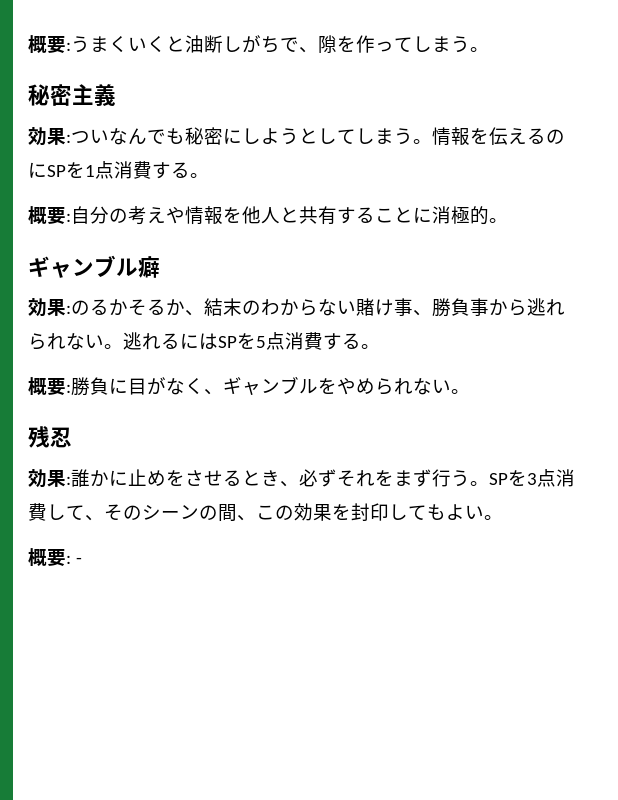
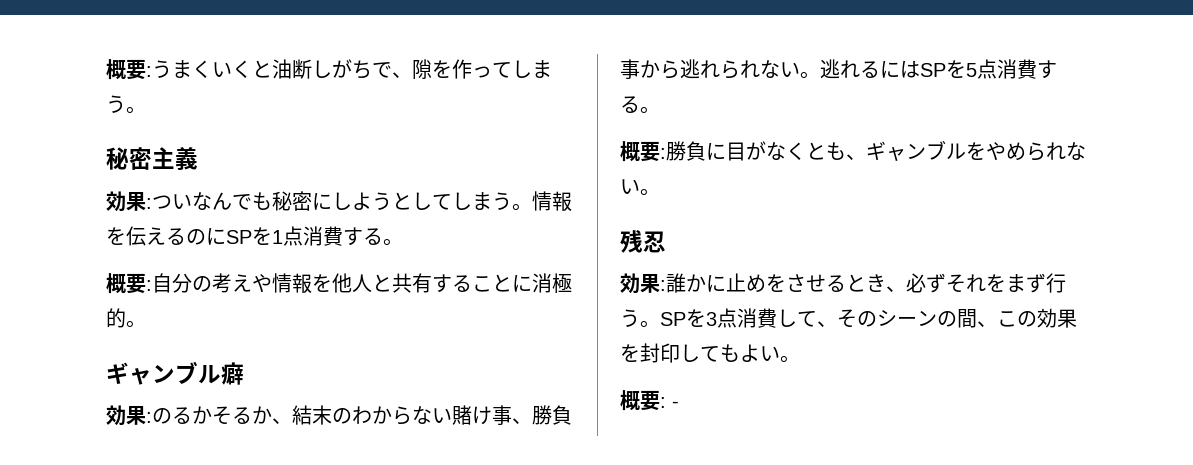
(204, 386) none -> [806,142,846,160] とも

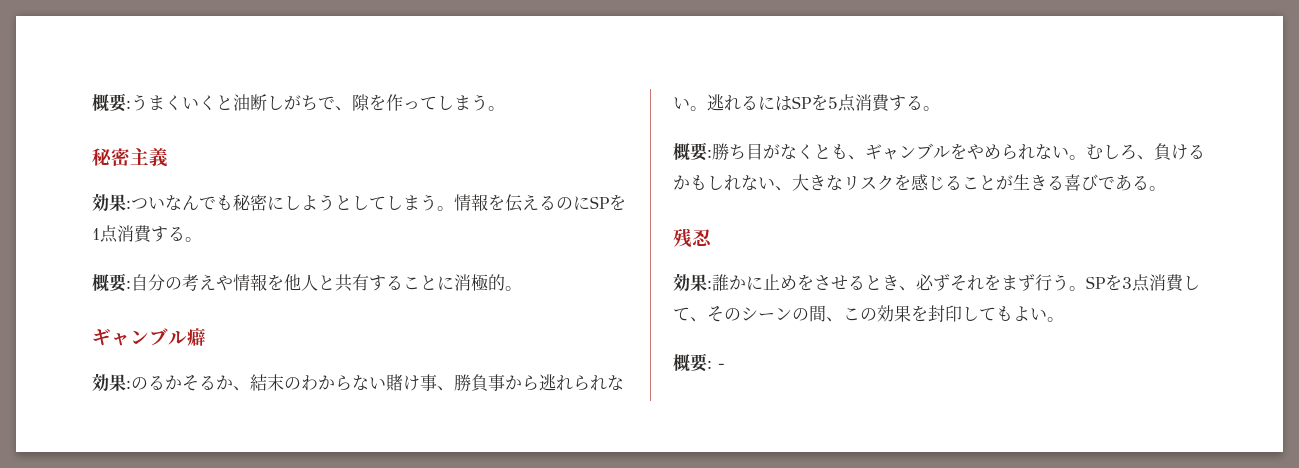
[686,141,726,161] 負に -> [729,144,746,160] ち
(660, 192) none -> [1086,143,1205,161] [673,174,1166,191] むしろ、負けるかもしれない、大きなリスクを感じることが生きる喜びである。

